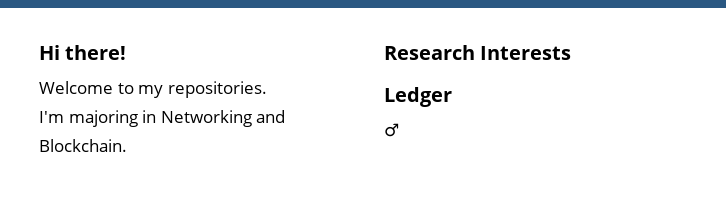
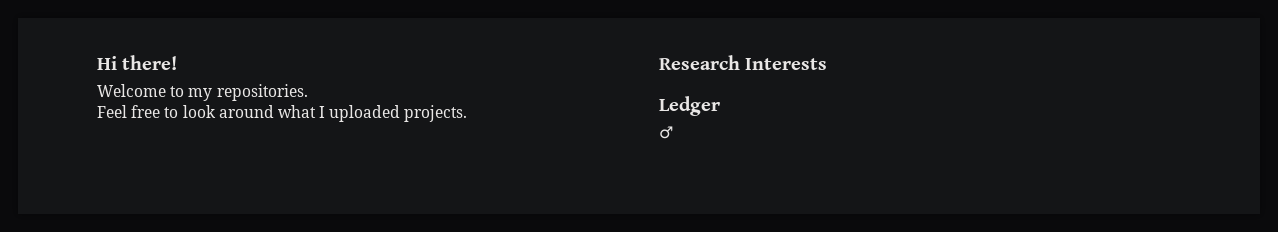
[39,110,286,127] [39,139,127,152] I'm majoring in Networking and Blockchain. -> [97,105,468,122] Feel free to look around what I uploaded projects.

